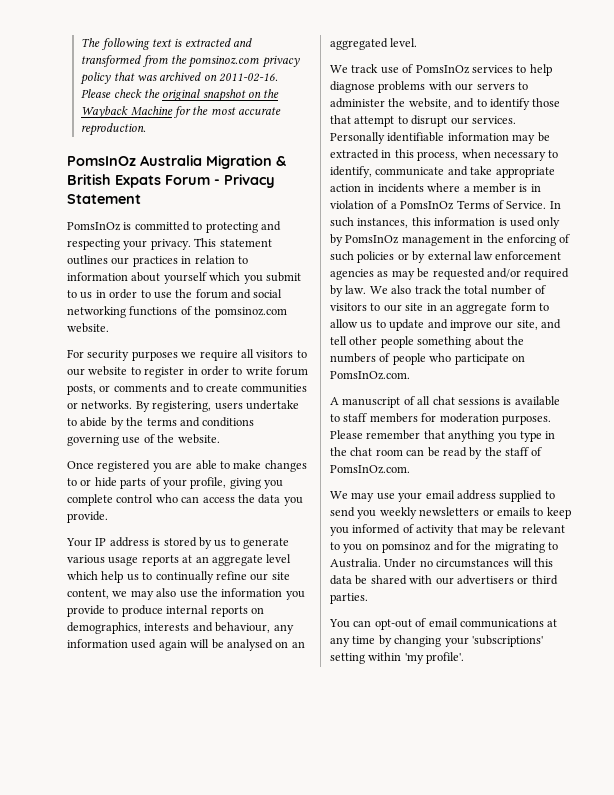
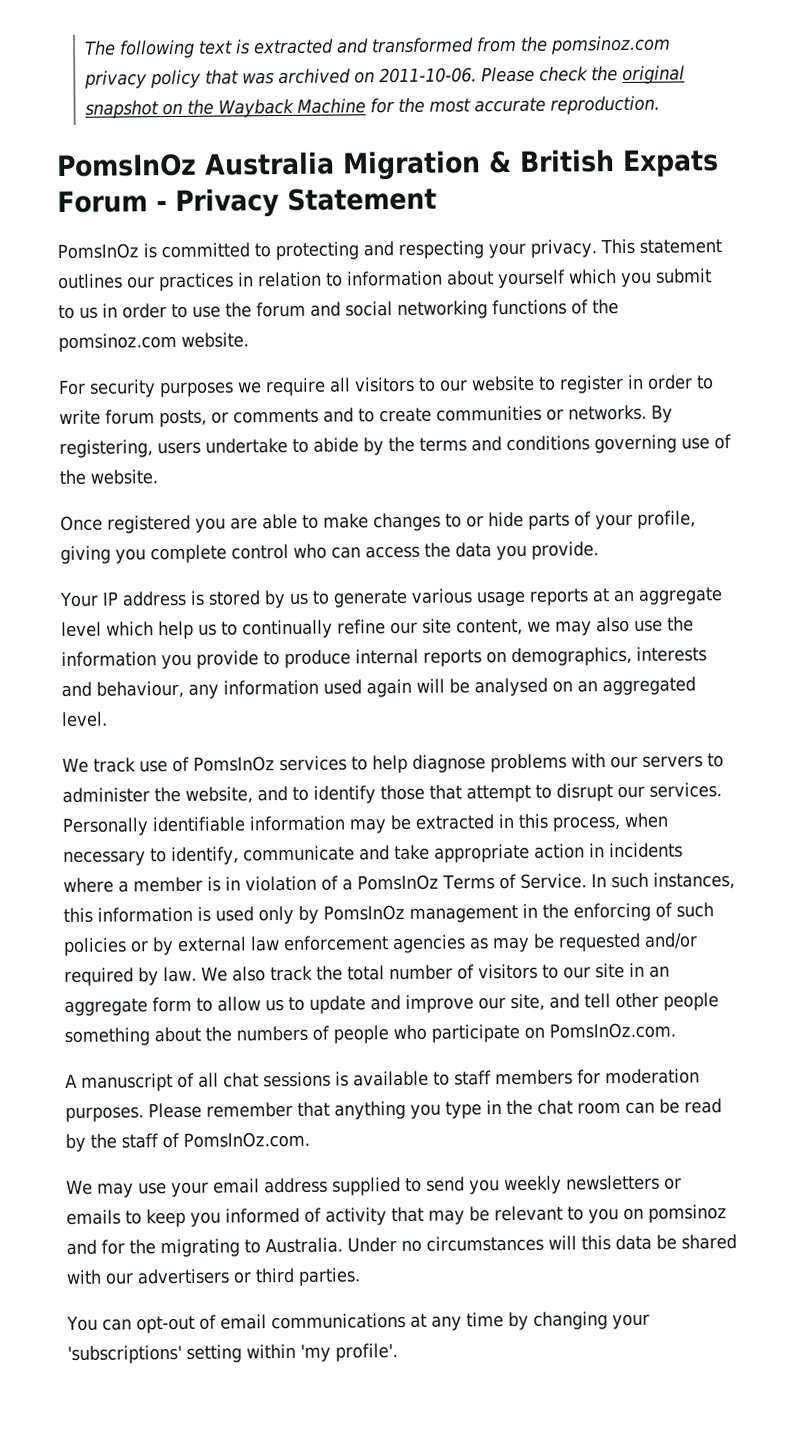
[219,73,279,82] 2011-02-16. -> [379,67,478,84] 2011-10-06.

